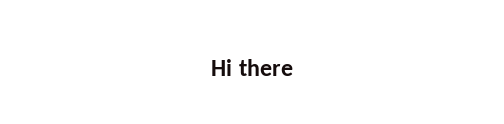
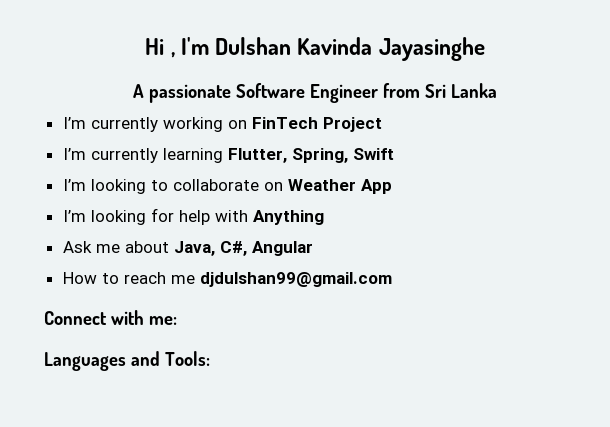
[238,59,293,76] there -> [170,37,485,61] [133,83,497,103] [62,117,382,132] [62,148,394,163] [62,179,392,194] [62,208,324,225] [62,241,313,256] [62,272,392,287] [44,310,177,325] [44,351,210,371] , I'm Dulshan Kavinda Jayasinghe // A passionate Software Engineer from Sri Lanka // I’m currently working on FinTech Project // I’m currently learning Flutter, Spring, Swift // I’m looking to collaborate on Weather App // I’m looking for help with Anything // Ask me about Java, C#, Angular // How to reach me djdulshan99@gmail.com // Connect with me: // Languages and Tools:

